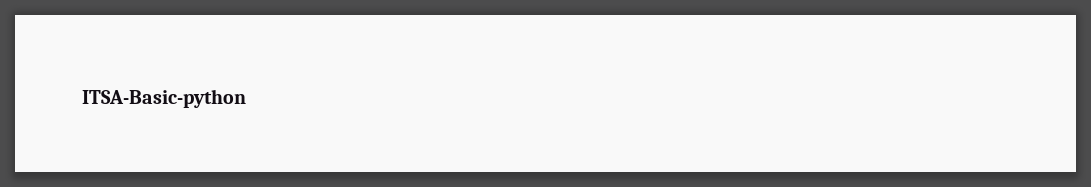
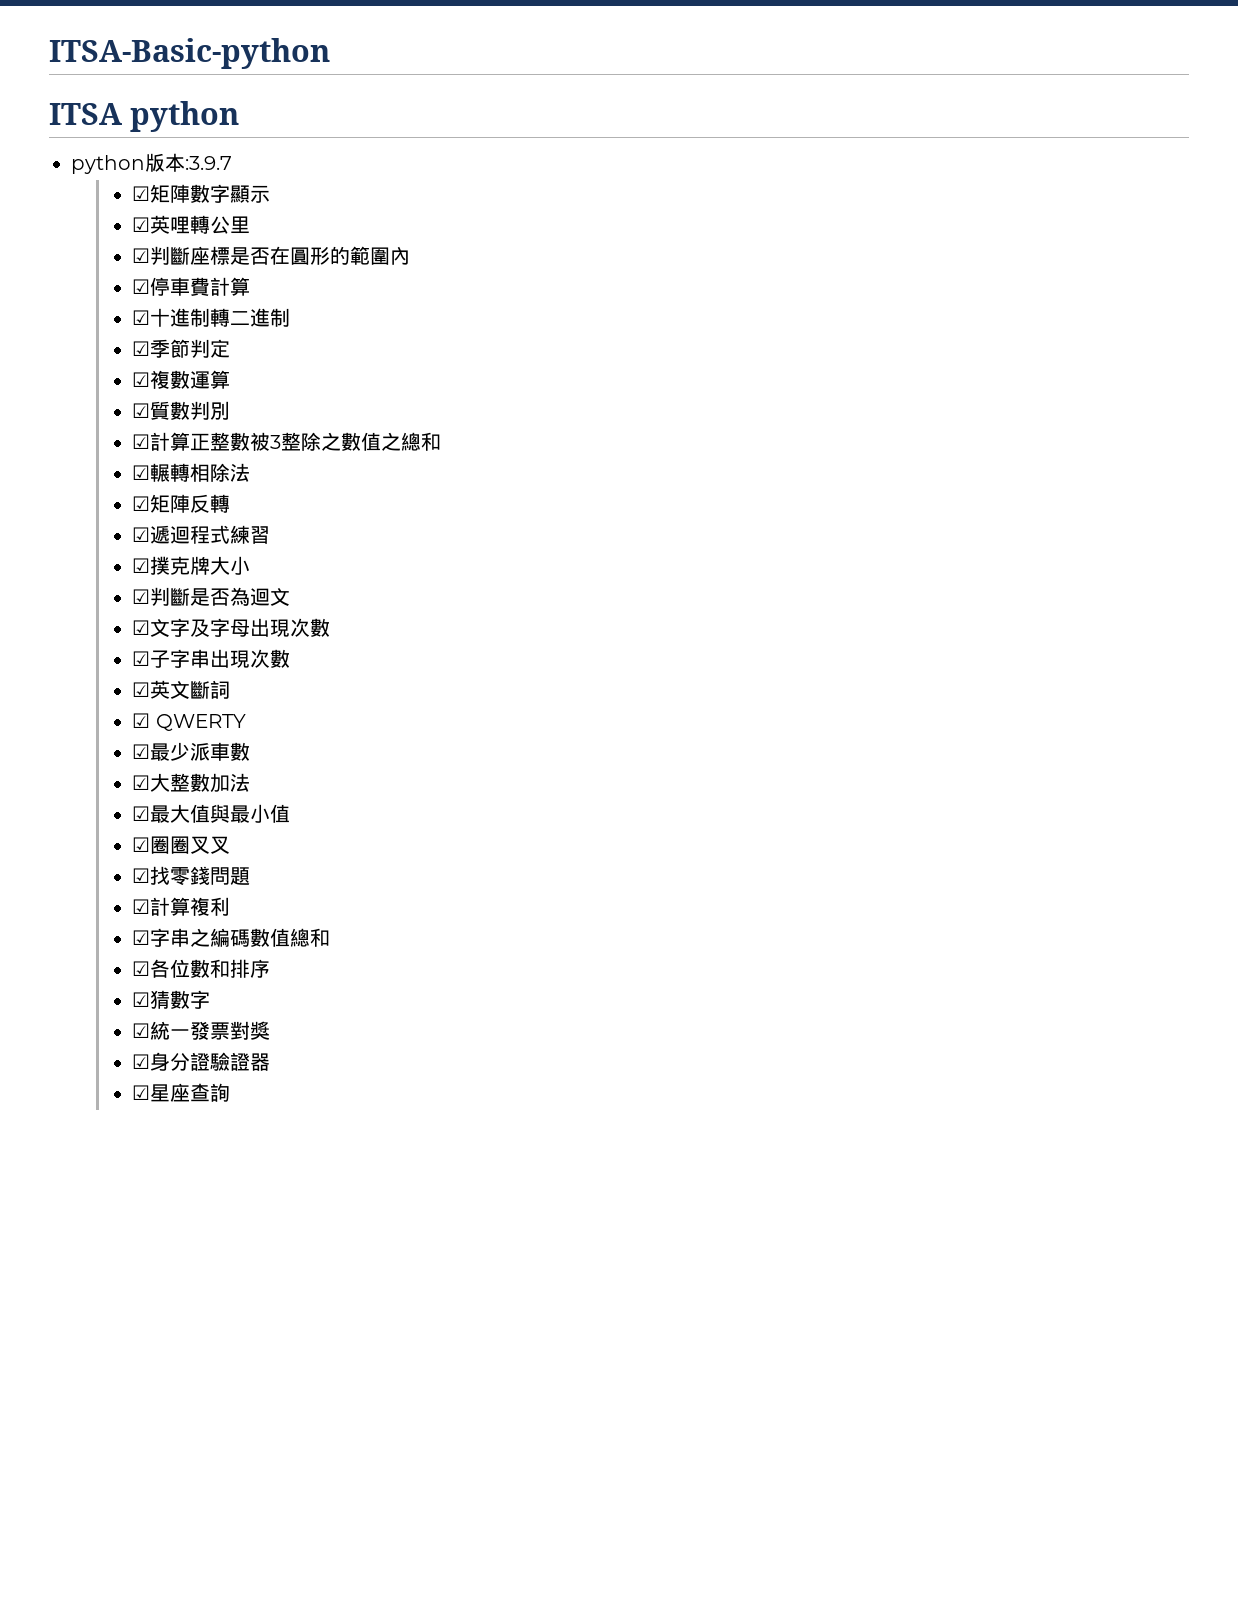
(246, 98) none -> [49,101,240,132] [71,153,232,174] [132,184,271,203] [132,215,251,234] [132,246,411,265] [132,277,251,296] [132,308,291,327] [132,339,231,358] [132,370,231,389] [132,401,231,420] [132,432,442,451] [132,463,251,482] [132,494,231,513] [132,525,271,544] [132,556,251,575] [132,587,291,606] [132,618,331,637] [132,649,291,668] [132,680,231,699] [132,713,246,731] [132,742,251,761] [132,773,251,793] [132,804,291,823] [132,836,231,854] [132,866,251,886] [132,897,231,916] [132,928,331,947] [132,959,271,978] [132,990,211,1009] [132,1021,271,1040] [132,1052,271,1071] [132,1083,231,1102] // ITSA python // python版本:3.9.7 // ☑矩陣數字顯示 // ☑英哩轉公里 // ☑判斷座標是否在圓形的範圍內 // ☑停車費計算 // ☑十進制轉二進制 // ☑季節判定 // ☑複數運算 // ☑質數判別 // ☑計算正整數被3整除之數值之總和 // ☑輾轉相除法 // ☑矩陣反轉 // ☑遞迴程式練習 // ☑撲克牌大小 // ☑判斷是否為迴文 // ☑文字及字母出現次數 // ☑子字串出現次數 // ☑英文斷詞 // ☑ QWERTY // ☑最少派車數 // ☑大整數加法 // ☑最大值與最小值 // ☑圈圈叉叉 // ☑找零錢問題 // ☑計算複利 // ☑字串之編碼數值總和 // ☑各位數和排序 // ☑猜數字 // ☑統一發票對獎 // ☑身分證驗證器 // ☑星座查詢

